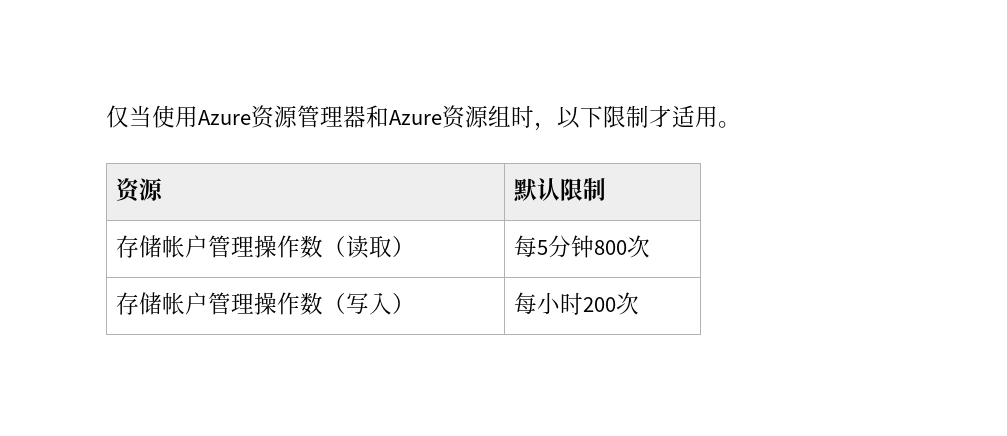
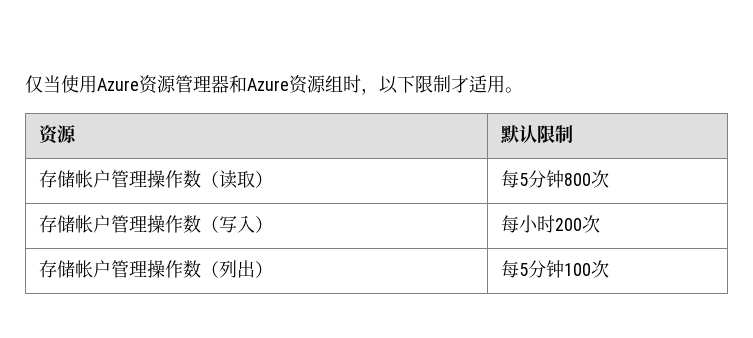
(639, 303) none -> [39,260,274,278] [501,260,610,278] // 存储帐户管理操作数（列出） | 每5分钟100次

